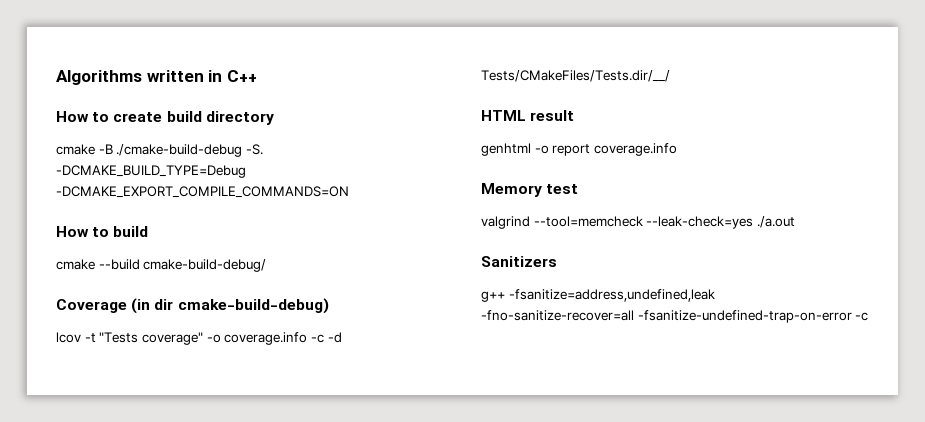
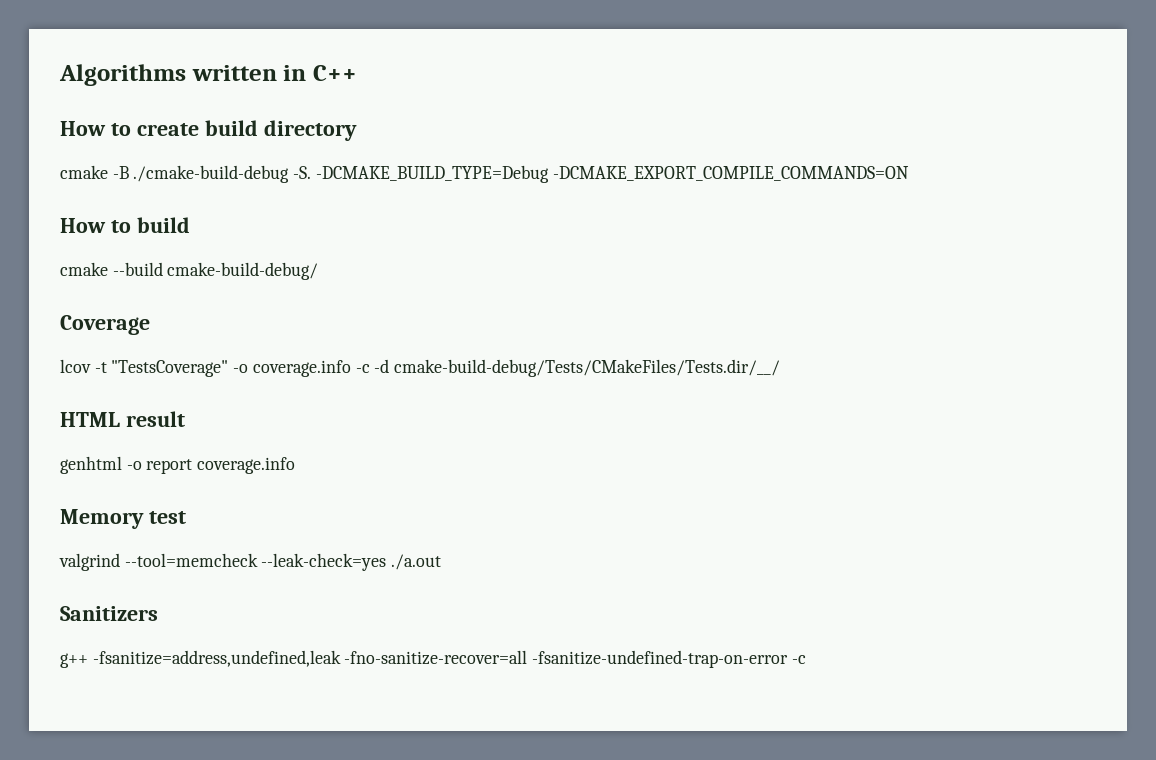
[131,298,329,314] (in dir cmake-build-debug) -> (150, 325) none
[99,332,203,345] "Tests coverage" -> [111,360,229,377] "TestsCoverage"
[481,70,670,82] Tests/CMakeFiles/Tests.dir/__/ -> [394,359,781,377] cmake-build-debug/Tests/CMakeFiles/Tests.dir/__/

